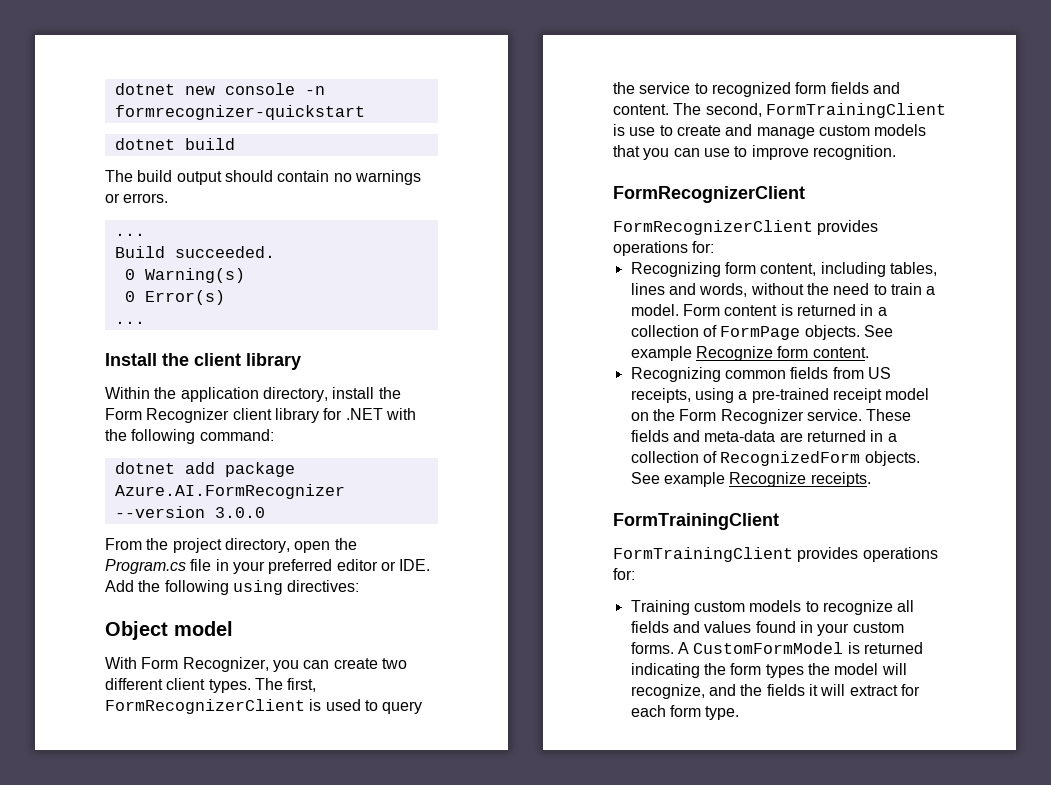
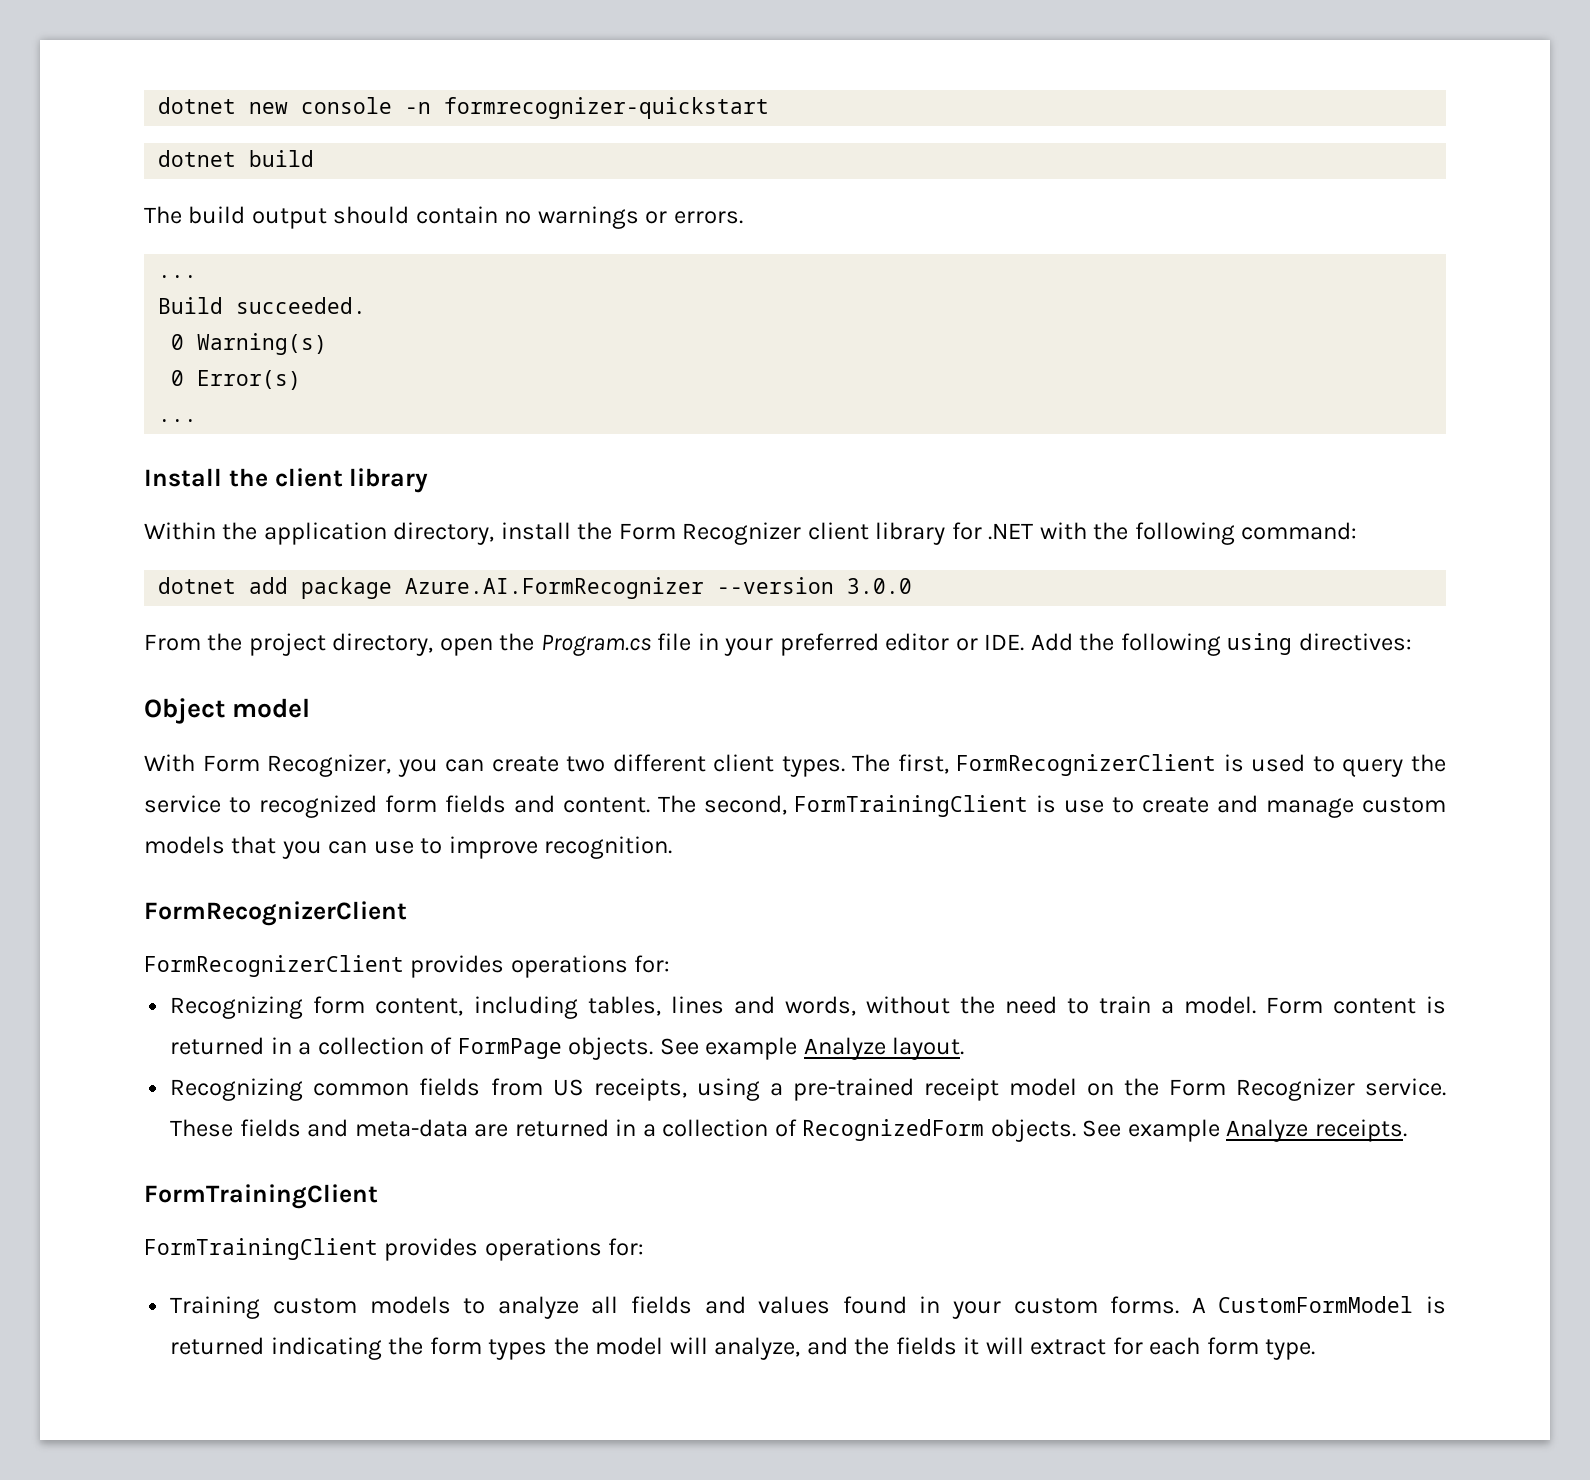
[695,346,869,361] Recognize form content. -> [803,1037,965,1060] Analyze layout.
[729,472,807,487] Recognize -> [1226,1119,1309,1142] Analyze
[822,600,893,615] recognize -> [497,1296,579,1319] analyze
[630,684,705,699] recognize, -> [714,1337,801,1360] analyze,

